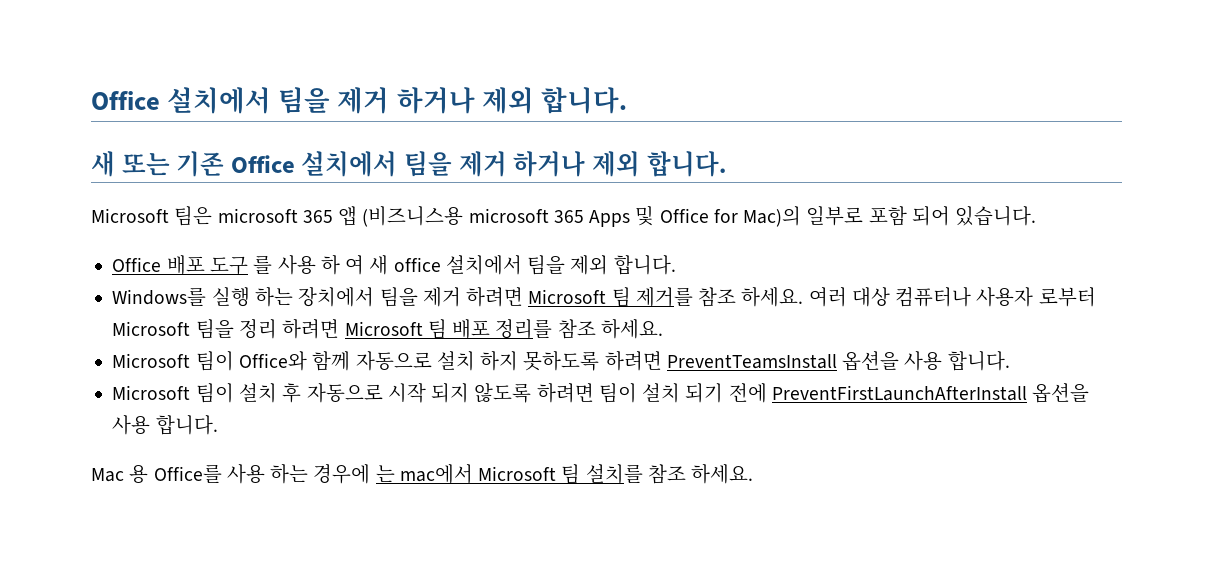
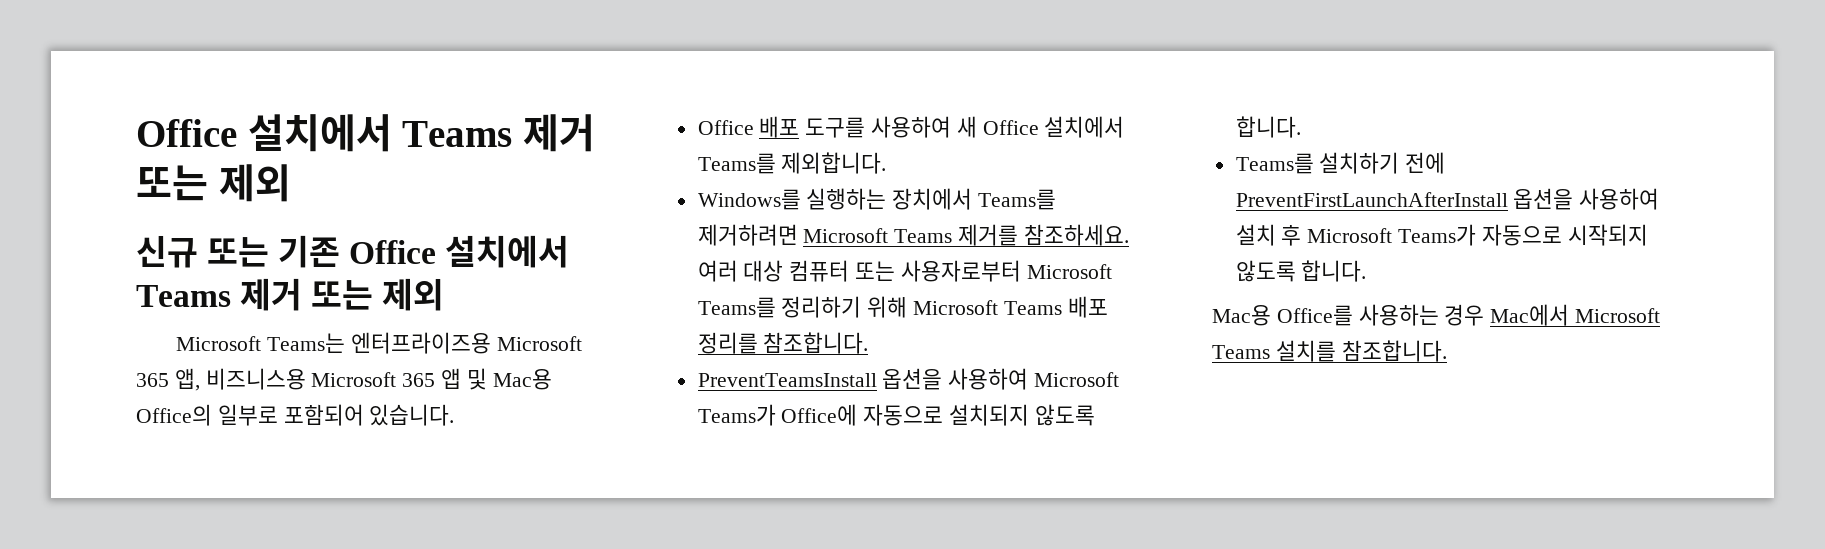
[91,87,627,114] [91,151,115,177] Office 설치에서 팀을 제거 하거나 제외 합니다. // 새 -> [136,114,595,152] [136,164,291,202] [136,235,198,268] Office 설치에서 Teams 제거 또는 제외 // 신규
[404,151,726,177] [91,206,1037,227] [112,255,676,275] [112,287,1096,307] [112,319,663,339] [112,351,1010,371] [112,383,1090,403] [112,415,218,435] [91,464,754,484] 팀을 제거 하거나 제외 합니다. // Microsoft 팀은 microsoft 365 앱 (비즈니스용 microsoft 365 Apps 및 Office for Mac)의 일부로 포함 되어 있습니다. // Office 배포 도구 를 사용 하 여 새 office 설치에서 팀을 제외 합니다. // Windows를 실행 하는 장치에서 팀을 제거 하려면 Microsoft 팀 제거를 참조 하세요. 여러 대상 컴퓨터나 사용자 로부터 Microsoft 팀을 정리 하려면 Microsoft 팀 배포 정리를 참조 하세요. // Microsoft 팀이 Office와 함께 자동으로 설치 하지 못하도록 하려면 PreventTeamsInstall 옵션을 사용 합니다. // Microsoft 팀이 설치 후 자동으로 시작 되지 않도록 하려면 팀이 설치 되기 전에 PreventFirstLaunchAfterInstall 옵션을 사용 합니다. // Mac 용 Office를 사용 하는 경우에 는 mac에서 Microsoft 팀 설치를 참조 하세요. -> [136,278,445,311] [176,332,582,354] [136,368,552,391] [136,404,455,426] [697,116,1125,138] [697,152,887,174] [697,188,1057,210] [697,224,1129,246] [697,260,1112,282] [697,296,1108,318] [697,332,869,354] [697,368,1120,390] [697,404,1095,426] [1235,116,1301,138] [1235,152,1446,174] [1235,188,1660,210] [1235,224,1648,246] [1235,260,1367,282] [1212,304,1661,326] [1212,340,1447,362] Teams 제거 또는 제외 // Microsoft Teams는 엔터프라이즈용 Microsoft 365 앱, 비즈니스용 Microsoft 365 앱 및 Mac용 Office의 일부로 포함되어 있습니다. // Office 배포 도구를 사용하여 새 Office 설치에서 Teams를 제외합니다. // Windows를 실행하는 장치에서 Teams를 제거하려면 Microsoft Teams 제거를 참조하세요. 여러 대상 컴퓨터 또는 사용자로부터 Microsoft Teams를 정리하기 위해 Microsoft Teams 배포 정리를 참조합니다. // PreventTeamsInstall 옵션을 사용하여 Microsoft Teams가 Office에 자동으로 설치되지 않도록 합니다. // Teams를 설치하기 전에 PreventFirstLaunchAfterInstall 옵션을 사용하여 설치 후 Microsoft Teams가 자동으로 시작되지 않도록 합니다. // Mac용 Office를 사용하는 경우 Mac에서 Microsoft Teams 설치를 참조합니다.

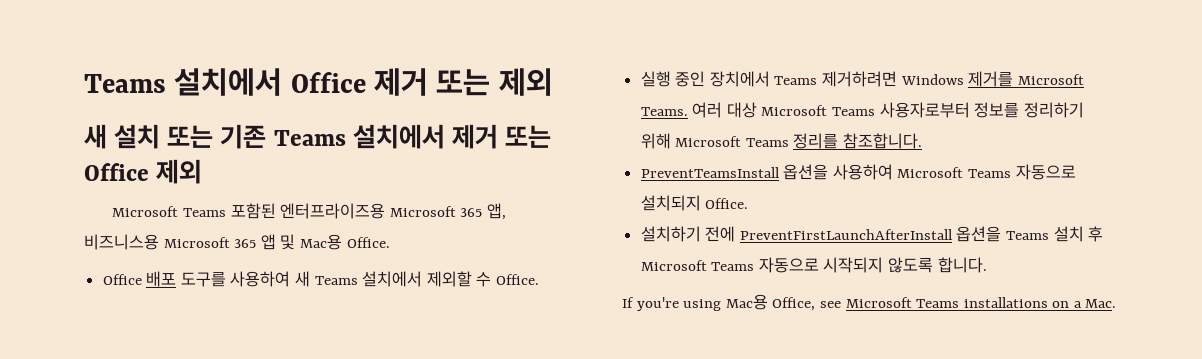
[136,114,595,152] [136,164,291,202] [136,235,570,268] [136,278,374,311] Office 설치에서 Teams 제거 또는 제외 // 신규 또는 기존 Office 설치에서 Teams 제거 또는 -> [84,68,553,96] [84,124,552,149] [84,163,149,181] Teams 설치에서 Office 제거 또는 제외 // 새 설치 또는 기존 Teams 설치에서 제거 또는 Office
[266,333,345,353] Teams는 -> [183,203,276,219] Teams 포함된
[136,404,455,426] Office의 일부로 포함되어 있습니다. -> [346,237,390,248] Office.
[982,116,1125,138] [697,152,887,174] [697,188,1057,210] [697,224,1129,246] [697,260,1112,282] [697,297,776,318] Office 설치에서 Teams를 제외합니다. // Windows를 실행하는 장치에서 Teams를 제거하려면 Microsoft Teams 제거를 참조하세요. 여러 대상 컴퓨터 또는 사용자로부터 Microsoft Teams를 -> [314,271,540,287] [640,71,1084,87] [640,102,1020,118] Teams 설치에서 제외할 수 Office. // 실행 중인 장치에서 Teams 제거하려면 Windows 제거를 Microsoft Teams. 여러 대상 Microsoft Teams 사용자로부터 정보를
[1067,296,1108,318] 배포 -> (789, 142) none
[697,404,1095,426] [1235,116,1301,138] [1235,153,1314,174] Teams가 Office에 자동으로 설치되지 않도록 합니다. // Teams를 -> [968,164,1076,180] [640,195,749,211] Teams 자동으로 설치되지 Office. //
[1579,188,1660,210] 사용하여 -> [1006,231,1050,240] Teams
[1398,224,1477,246] Teams가 -> [711,262,755,271] Teams
[1212,304,1661,326] [1212,340,1447,362] Mac용 Office를 사용하는 경우 Mac에서 Microsoft Teams 설치를 참조합니다. -> [622,294,1117,311] If you're using Mac용 Office, see Microsoft Teams installations on a Mac.

